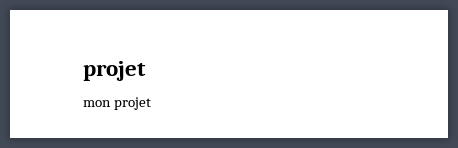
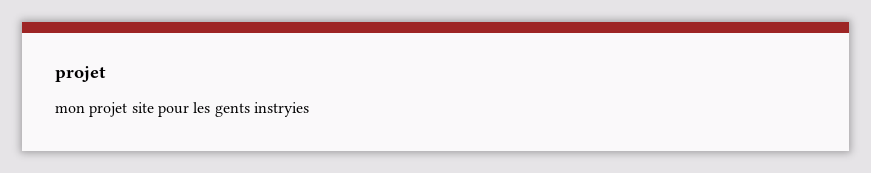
(151, 103) none -> [131,102,309,117] site pour les gents instryies

